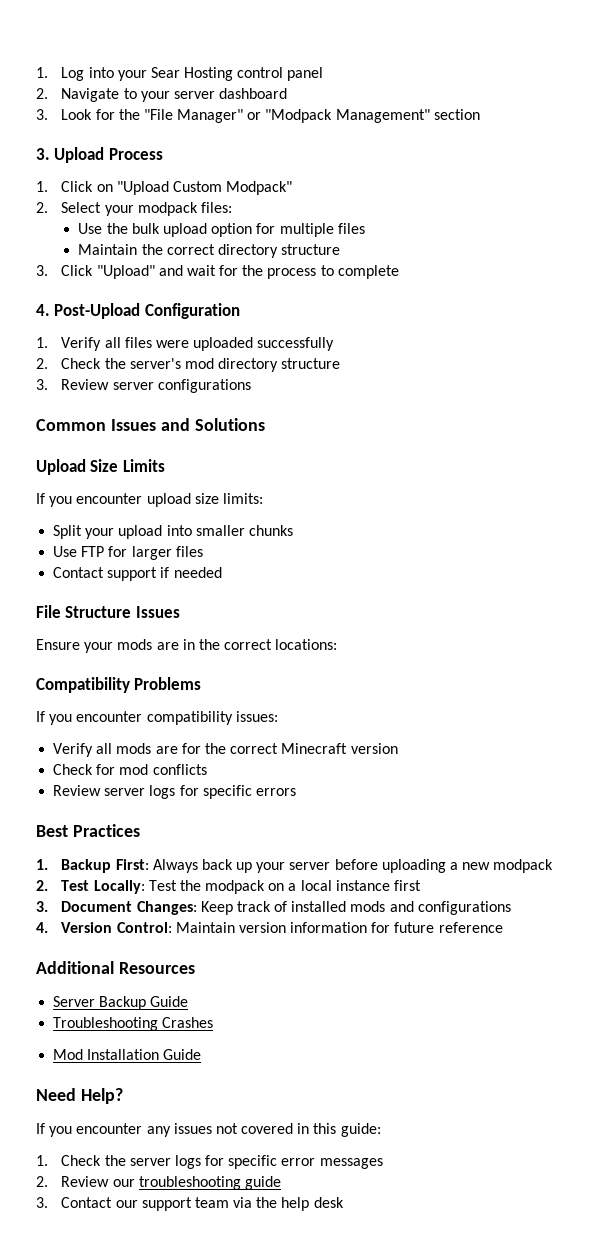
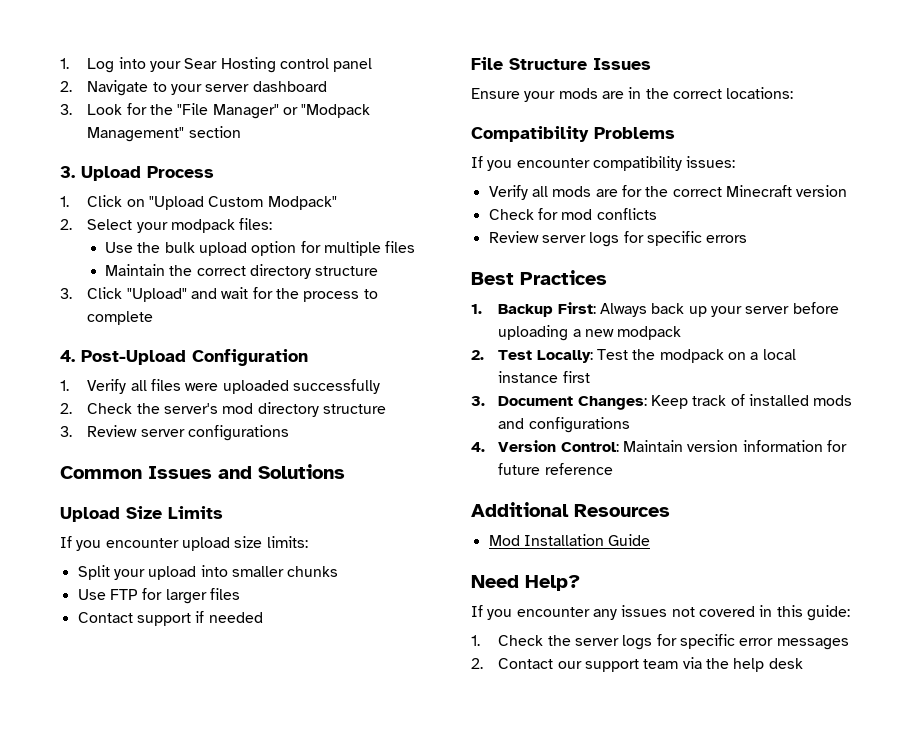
[53,996,189,1010] [53,1017,214,1031] // Server Backup Guide // Troubleshooting Crashes -> (670, 510) none
[61,1176,281,1190] [36,1197,48,1208] Review our troubleshooting guide // 3. -> (483, 663) none

